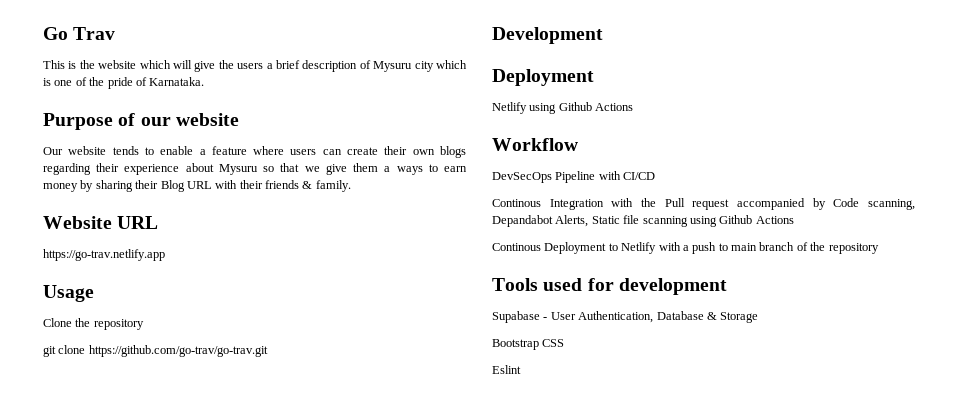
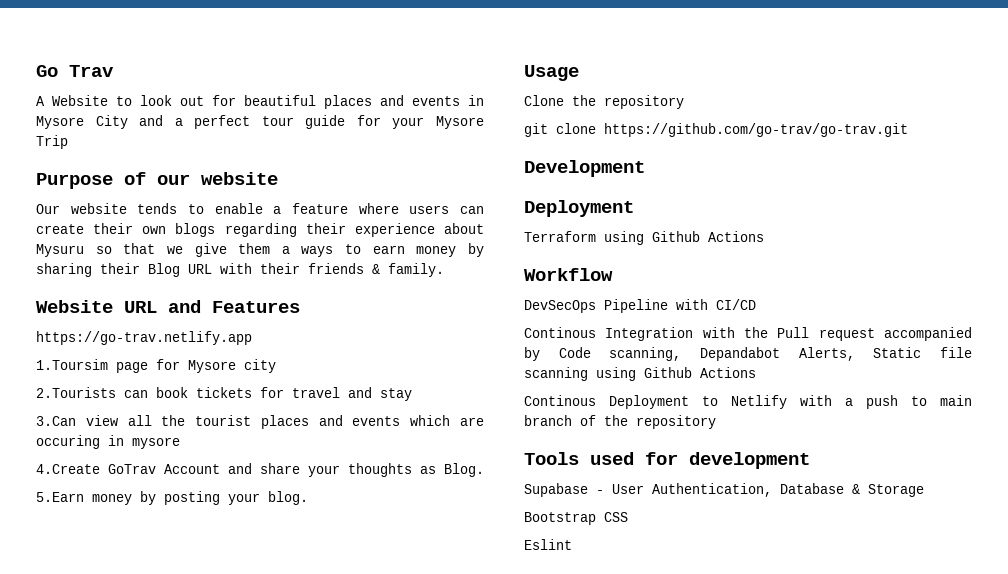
[43,60,467,72] [43,77,205,89] This is the website which will give the users a brief description of Mysuru city which is one of the pride of Karnataka. -> [36,95,484,109] [36,115,484,129] [36,135,68,149] A Website to look out for beautiful places and events in Mysore City and a perfect tour guide for your Mysore Trip
(159, 222) none -> [168,300,300,313] and Features
(165, 255) none -> [36,359,276,373] [36,387,412,401] [36,415,484,429] [36,435,180,449] [36,463,484,477] [36,491,308,505] // 1.Toursim page for Mysore city // 2.Tourists can book tickets for travel and stay // 3.Can view all the tourist places and events which are occuring in mysore // 4.Create GoTrav Account and share your thoughts as Blog. // 5.Earn money by posting your blog.
[492,102,527,114] Netlify -> [524,231,596,242] Terraform

